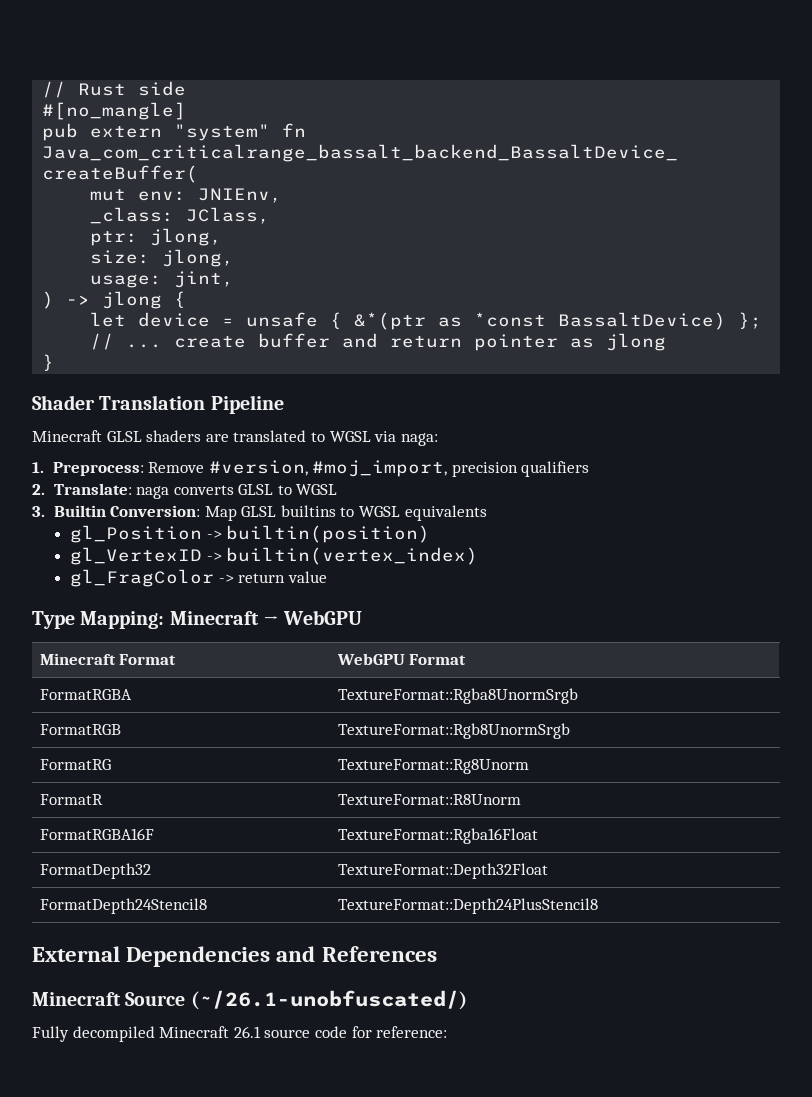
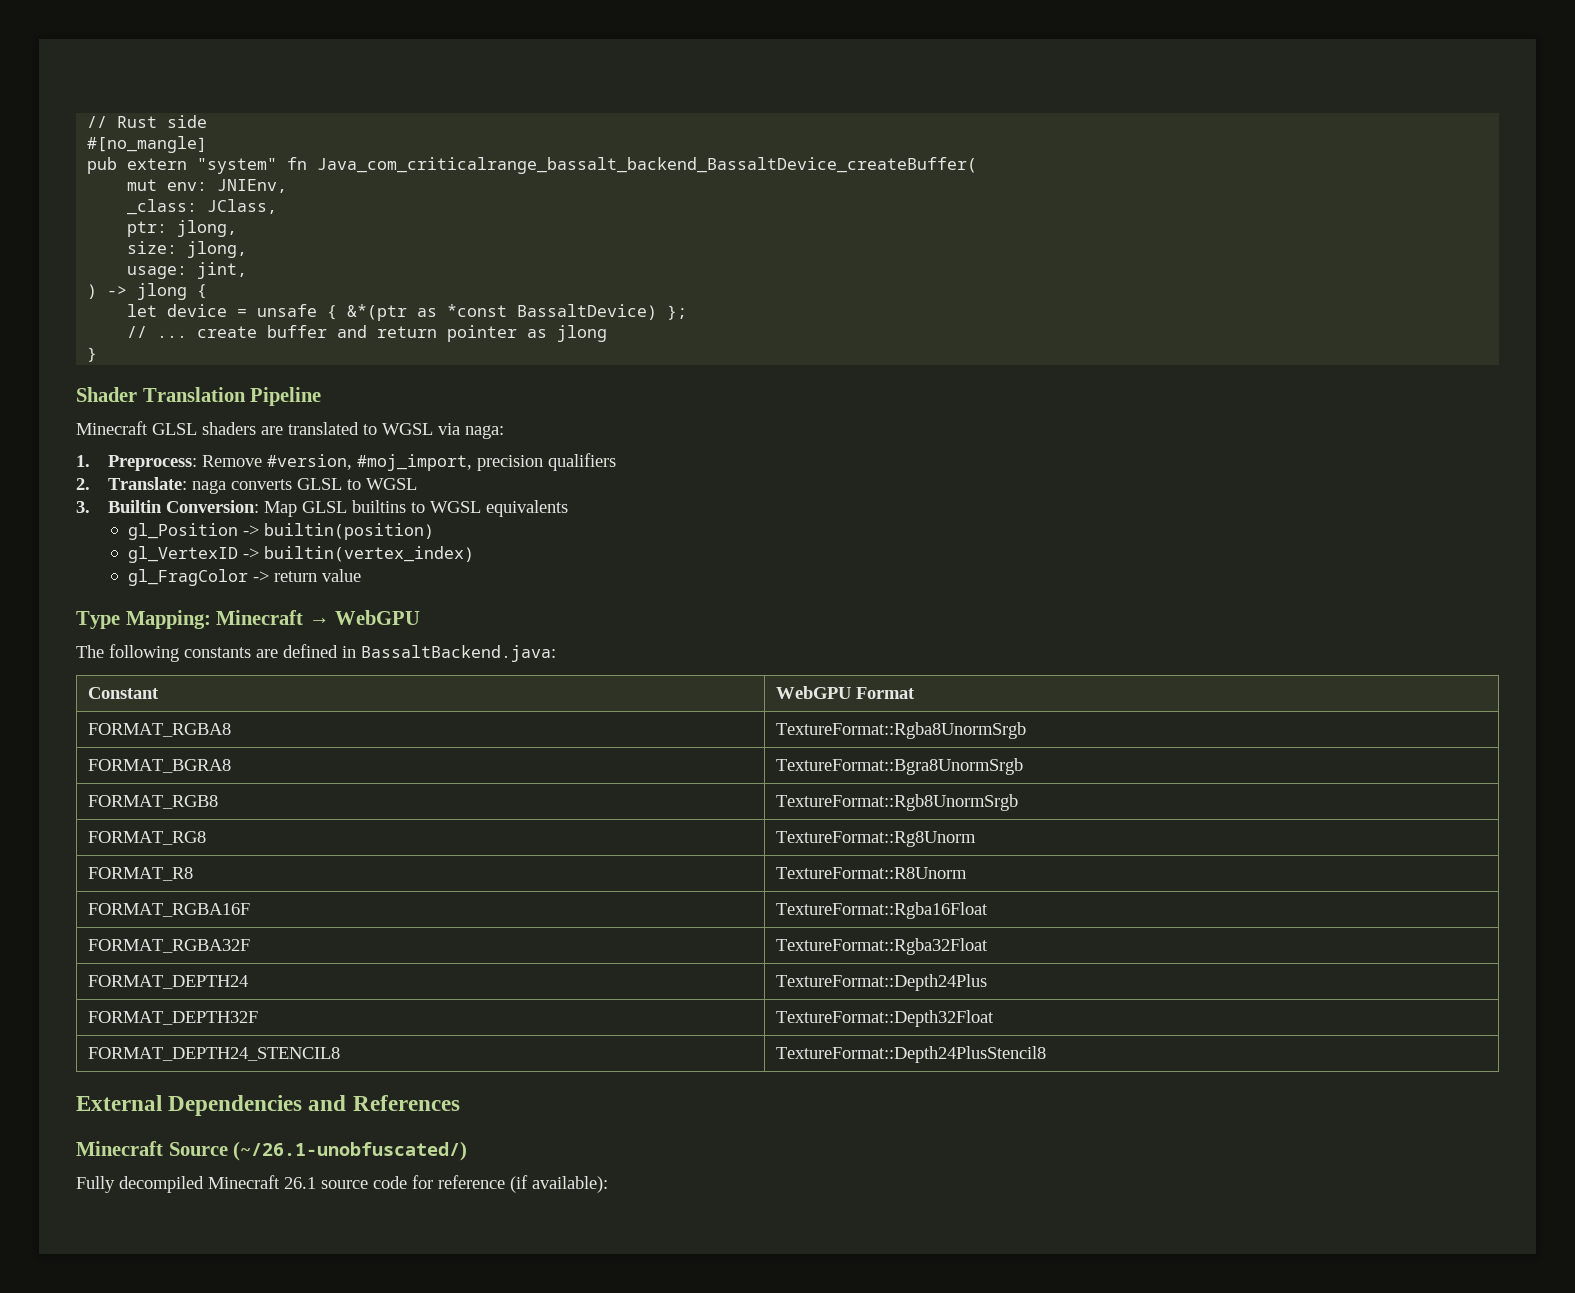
[39,653,177,665] // Minecraft Format -> [76,644,556,662] [88,687,160,699] // The following constants are defined in BassaltBackend.java: // Constant
[39,689,132,700] FormatRGBA -> [88,723,232,737] FORMAT_RGBA8
[39,724,121,735] FormatRGB -> [88,759,232,773] [776,758,1024,775] [88,795,219,809] FORMAT_BGRA8 | TextureFormat::Bgra8UnormSrgb // FORMAT_RGB8
[39,759,111,770] FormatRG -> [88,831,207,845] FORMAT_RG8
[39,794,103,805] FormatR -> [88,867,194,881] FORMAT_R8
[39,828,154,840] FormatRGBA16F -> [88,903,251,917] FORMAT_RGBA16F
[39,863,151,879] FormatDepth32 -> [88,939,251,953] [776,938,989,955] [88,975,249,989] [776,974,988,991] [88,1011,259,1025] FORMAT_RGBA32F | TextureFormat::Rgba32Float // FORMAT_DEPTH24 | TextureFormat::Depth24Plus // FORMAT_DEPTH32F
[39,898,207,914] FormatDepth24Stencil8 -> [88,1047,341,1061] FORMAT_DEPTH24_STENCIL8
[376,1026,448,1038] reference: -> [438,1175,608,1193] reference (if available):

